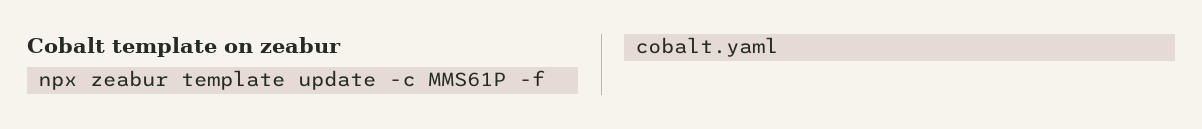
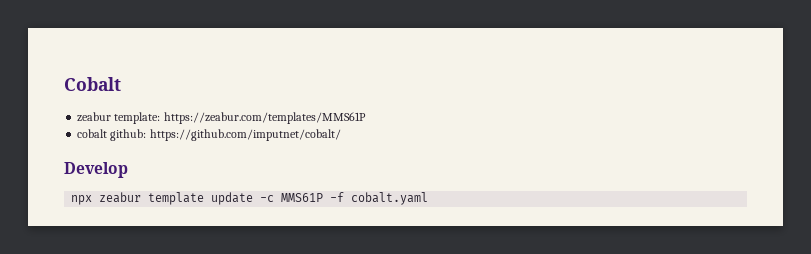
[112,37,341,57] template on zeabur -> [77,112,366,124] [77,129,341,141] [64,162,128,178] // zeabur template: https://zeabur.com/templates/MMS61P // cobalt github: https://github.com/imputnet/cobalt/ // Develop

